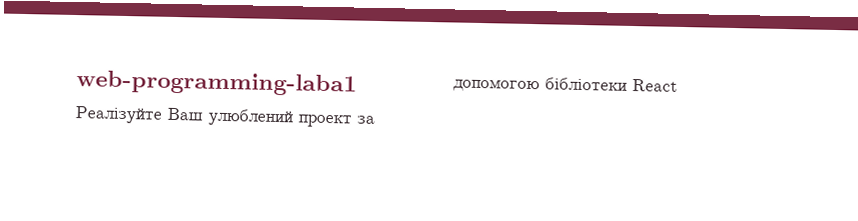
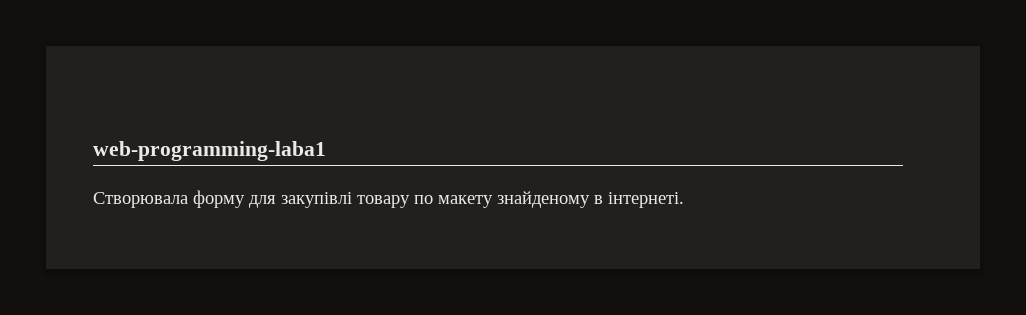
[75,106,375,128] [453,77,678,93] Реалізуйте Ваш улюблений проект за допомогою бібліотеки React -> [93,190,684,208] Створювала форму для закупівлі товару по макету знайденому в інтернеті.

